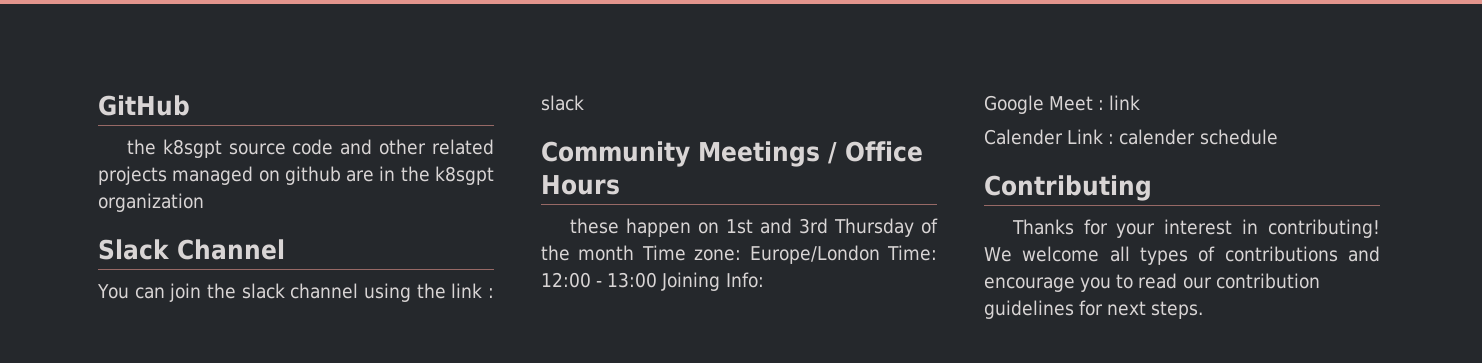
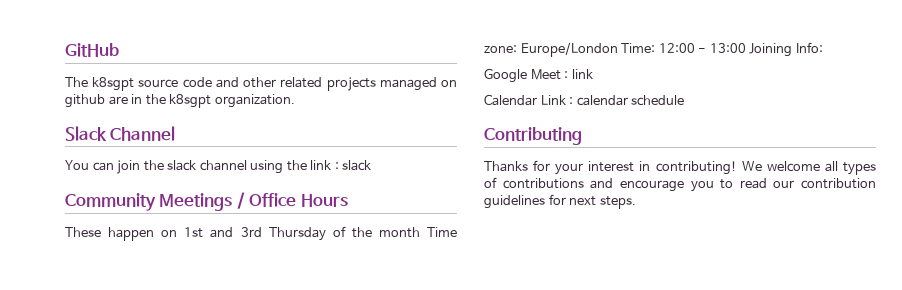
[126,139,156,155] the -> [65,77,88,87] The
[98,193,204,212] organization -> [214,94,295,108] organization.
[569,218,619,234] these -> [65,227,101,237] These
[984,129,1063,145] Calender -> [484,94,537,106] Calendar
[1119,129,1196,145] calender -> [576,95,628,106] calendar

